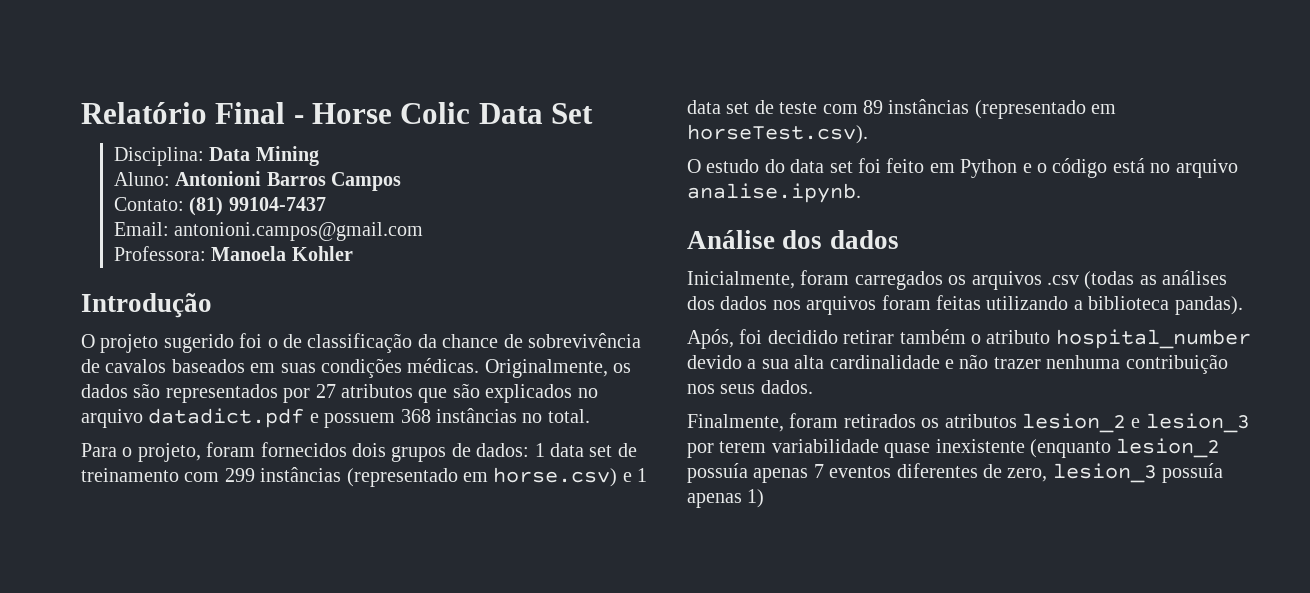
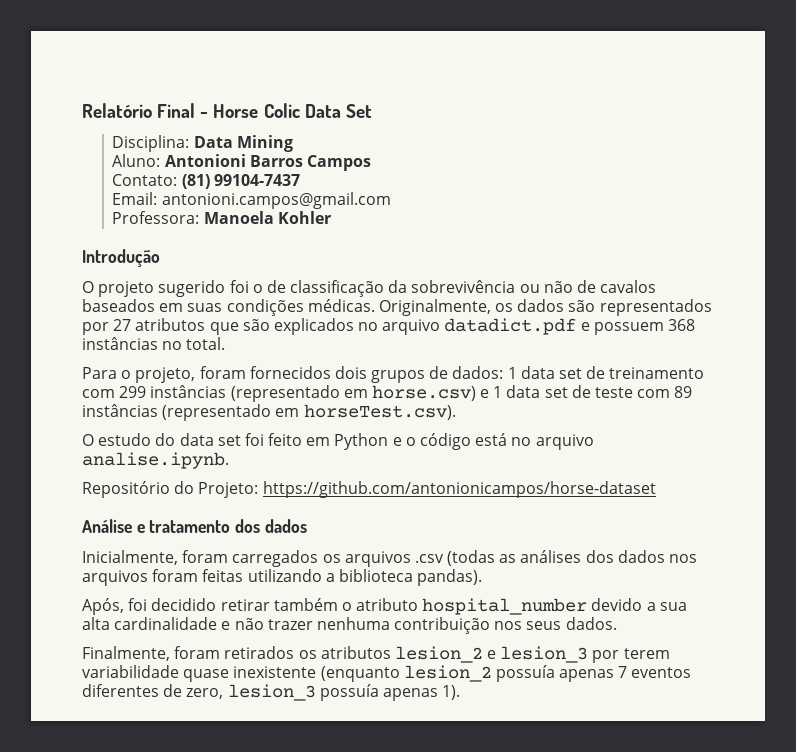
[442,333,641,348] chance de sobrevivência -> [411,280,573,293] sobrevivência ou não
(861, 193) none -> [82,481,656,498] // Repositório do Projeto: https://github.com/antonionicampos/horse-dataset
(775, 239) none -> [136,520,231,533] e tratamento
[747,489,765,508] 1) -> [442,685,461,700] 1).

